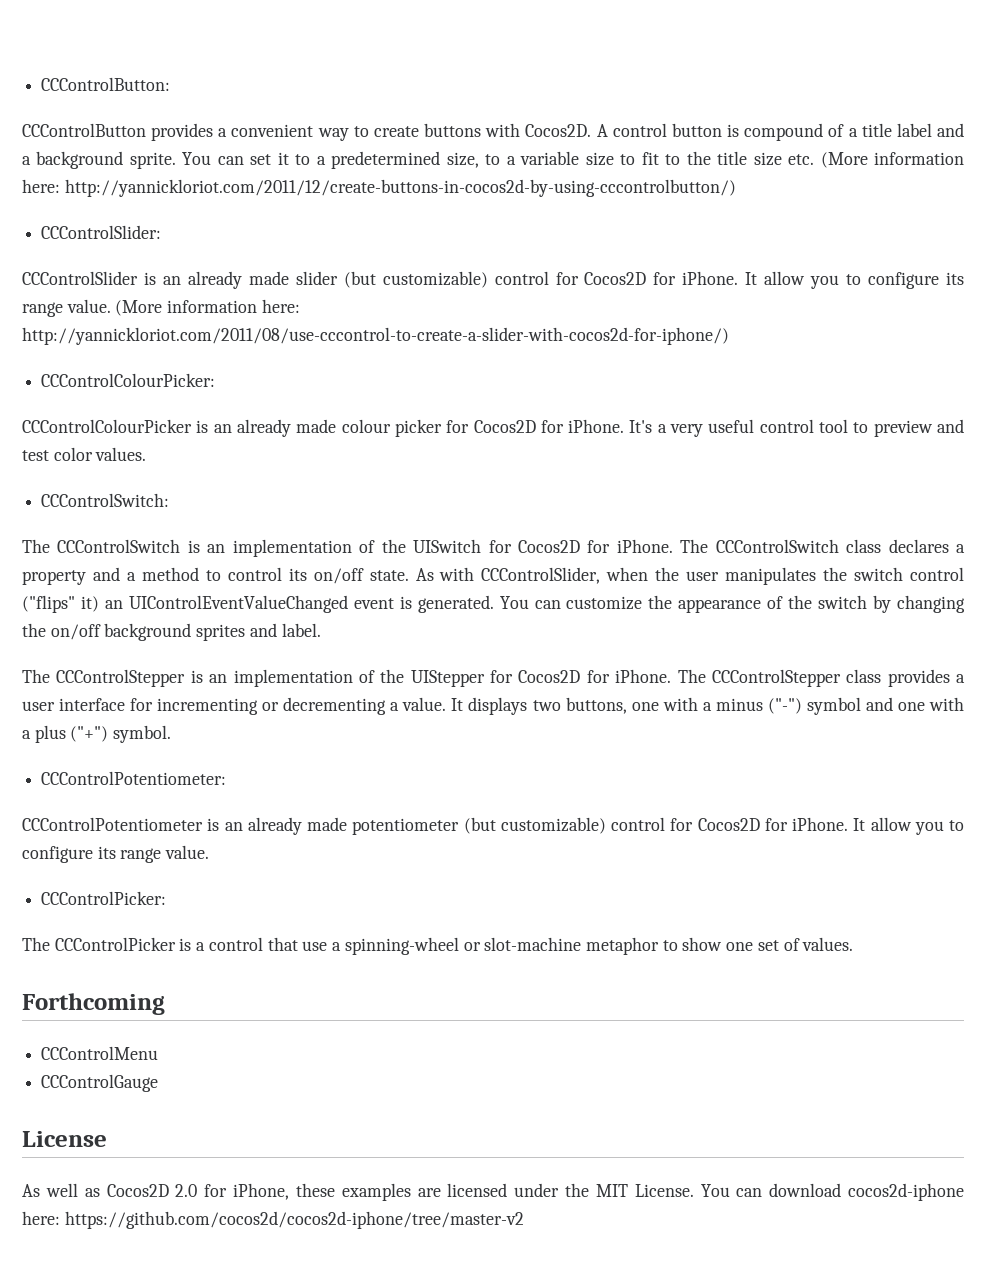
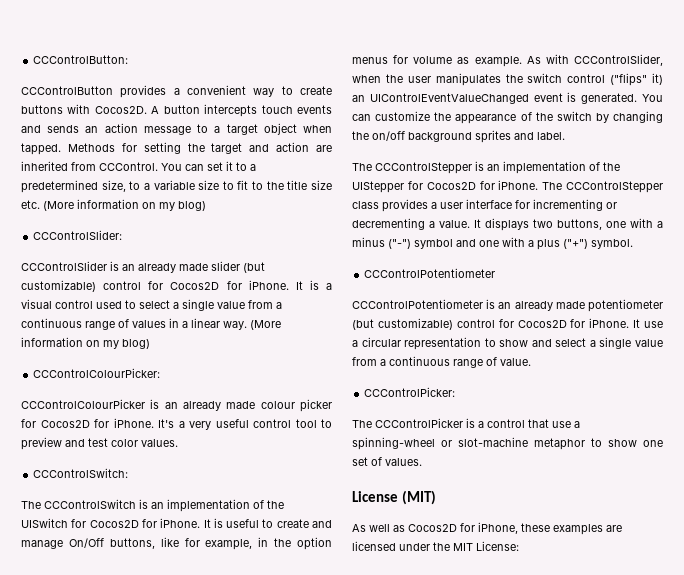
[612,123,964,141] [22,151,176,169] control button is compound of a title label and a background sprite. -> [163,104,332,117] [21,123,333,135] [21,142,332,155] [21,161,158,171] button intercepts touch events and sends an action message to a target object when tapped. Methods for setting the target and action are inherited from CCControl.
[22,179,736,197] here: http://yannickloriot.com/2011/12/create-buttons-in-cocos2d-by-using-cccontrolbutton/) -> [142,201,206,211] on my blog)
[764,271,965,289] [22,299,300,317] [22,327,729,345] allow you to configure its range value. (More information here: http://yannickloriot.com/2011/08/use-cccontrol-to-create-a-slider-with-cocos2d-for-iphone/) -> [309,280,332,290] [21,299,282,311] [21,318,281,330] [21,337,150,349] is a visual control used to select a single value from a continuous range of values in a linear way. (More information on my blog)
[680,539,965,553] [22,567,409,585] The CCControlSwitch class declares a property and a method to control its on/off state. -> [203,518,333,528] [21,537,332,550] [352,55,522,67] It is useful to create and manage On/Off buttons, like for example, in the option menus for volume as example.
[41,771,227,785] CCControlPotentiometer: -> [364,268,496,278] CCControlPotentiometer
[870,817,964,835] [22,846,162,863] allow you to configure its range -> [644,321,663,328] [352,337,663,350] [352,356,497,368] use a circular representation to show and select a single value from a continuous range of
[22,993,165,1015] [41,1046,159,1060] [41,1074,159,1092] // Forthcoming // CCControlMenu // CCControlGauge -> (422, 462) none
(107, 1139) none -> [401,490,436,505] (MIT)
[175,1184,198,1197] 2.0 -> (457, 528) none
[634,1183,965,1201] [22,1211,524,1229] License. You can download cocos2d-iphone here: https://github.com/cocos2d/cocos2d-iphone/tree/master-v2 -> [476,541,519,551] License:

